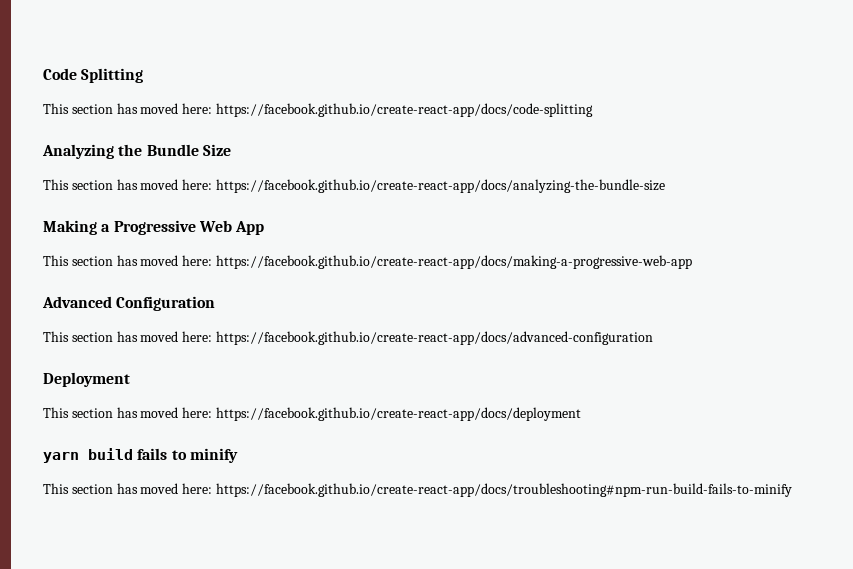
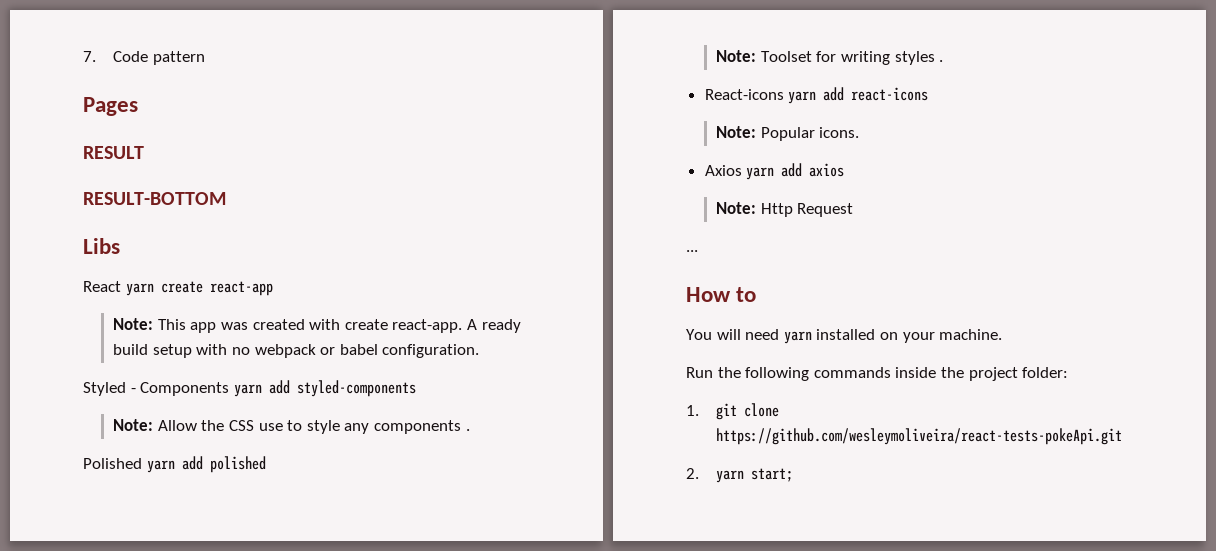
[43,68,144,83] [43,103,593,117] [42,144,231,159] [43,179,665,193] [43,220,265,235] [43,255,692,269] [42,296,216,311] [43,331,653,345] [43,372,130,387] [43,407,581,421] [43,448,238,463] [43,483,792,497] Code Splitting // This section has moved here: https://facebook.github.io/create-react-app/docs/code-splitting // Analyzing the Bundle Size // This section has moved here: https://facebook.github.io/create-react-app/docs/analyzing-the-bundle-size // Making a Progressive Web App // This section has moved here: https://facebook.github.io/create-react-app/docs/making-a-progressive-web-app // Advanced Configuration // This section has moved here: https://facebook.github.io/create-react-app/docs/advanced-configuration // Deployment // This section has moved here: https://facebook.github.io/create-react-app/docs/deployment // yarn build fails to minify // This section has moved here: https://facebook.github.io/create-react-app/docs/troubleshooting#npm-run-build-fails-to-minify -> [83,51,205,65] [83,97,138,116] [83,146,144,159] [83,192,226,205] [83,238,120,254] [83,281,273,296] [113,318,521,333] [113,344,480,358] [83,380,416,397] [113,419,470,434] [83,456,266,473] [716,50,944,65] [704,87,929,104] [716,126,860,141] [704,163,845,180] [716,202,854,217] [686,250,698,252] [686,287,757,302] [686,329,1003,344] [686,367,1069,381] [686,403,780,420] [716,428,1123,445] [686,468,794,483] 7. Code pattern // Pages // RESULT // RESULT-BOTTOM // Libs // React yarn create react-app // Note: This app was created with create react-app. A ready build setup with no webpack or babel configuration. // Styled - Components yarn add styled-components // Note: Allow the CSS use to style any components . // Polished yarn add polished // Note: Toolset for writing styles . // React-icons yarn add react-icons // Note: Popular icons. // Axios yarn add axios // Note: Http Request // ... // How to // You will need yarn installed on your machine. // Run the following commands inside the project folder: // 1. git clone https://github.com/wesleymoliveira/react-tests-pokeApi.git // 2. yarn start;

